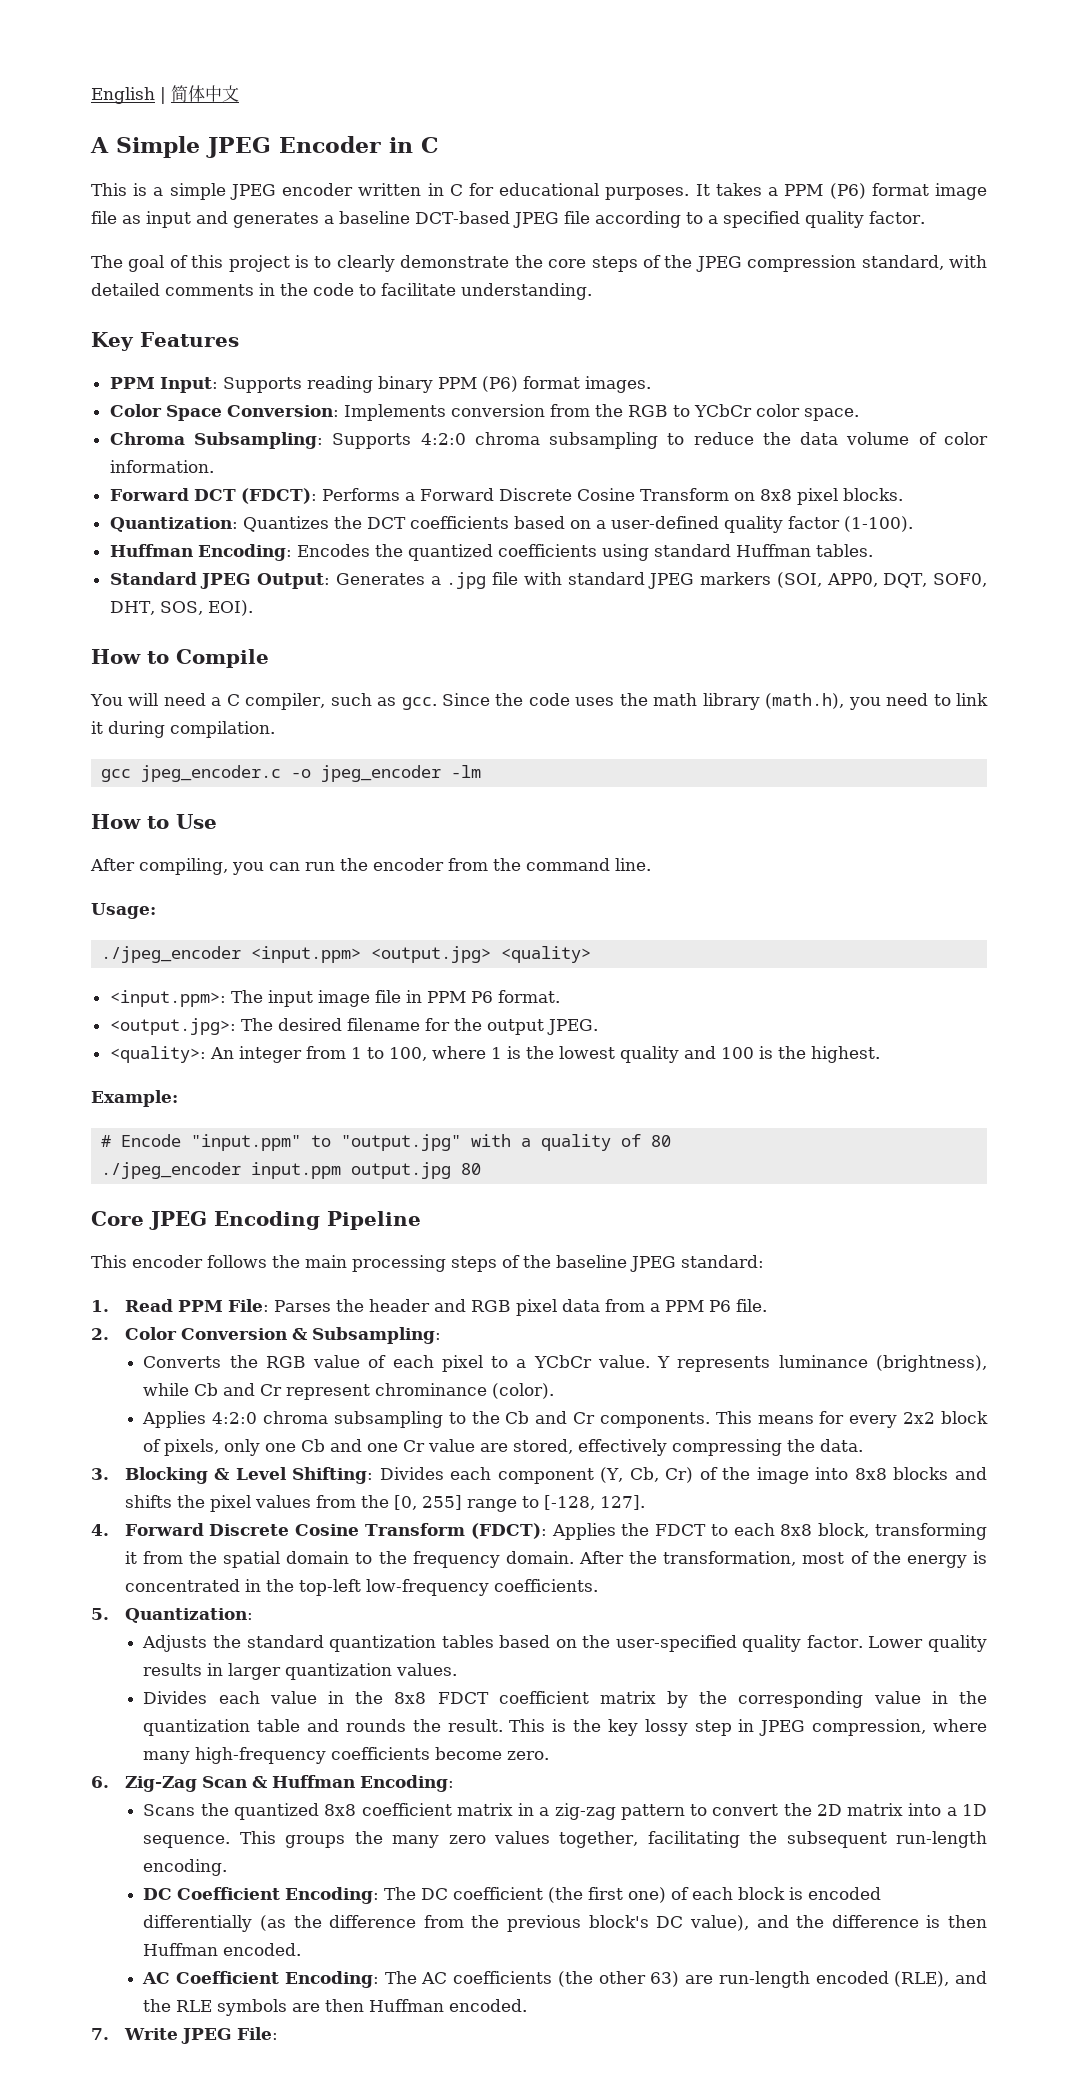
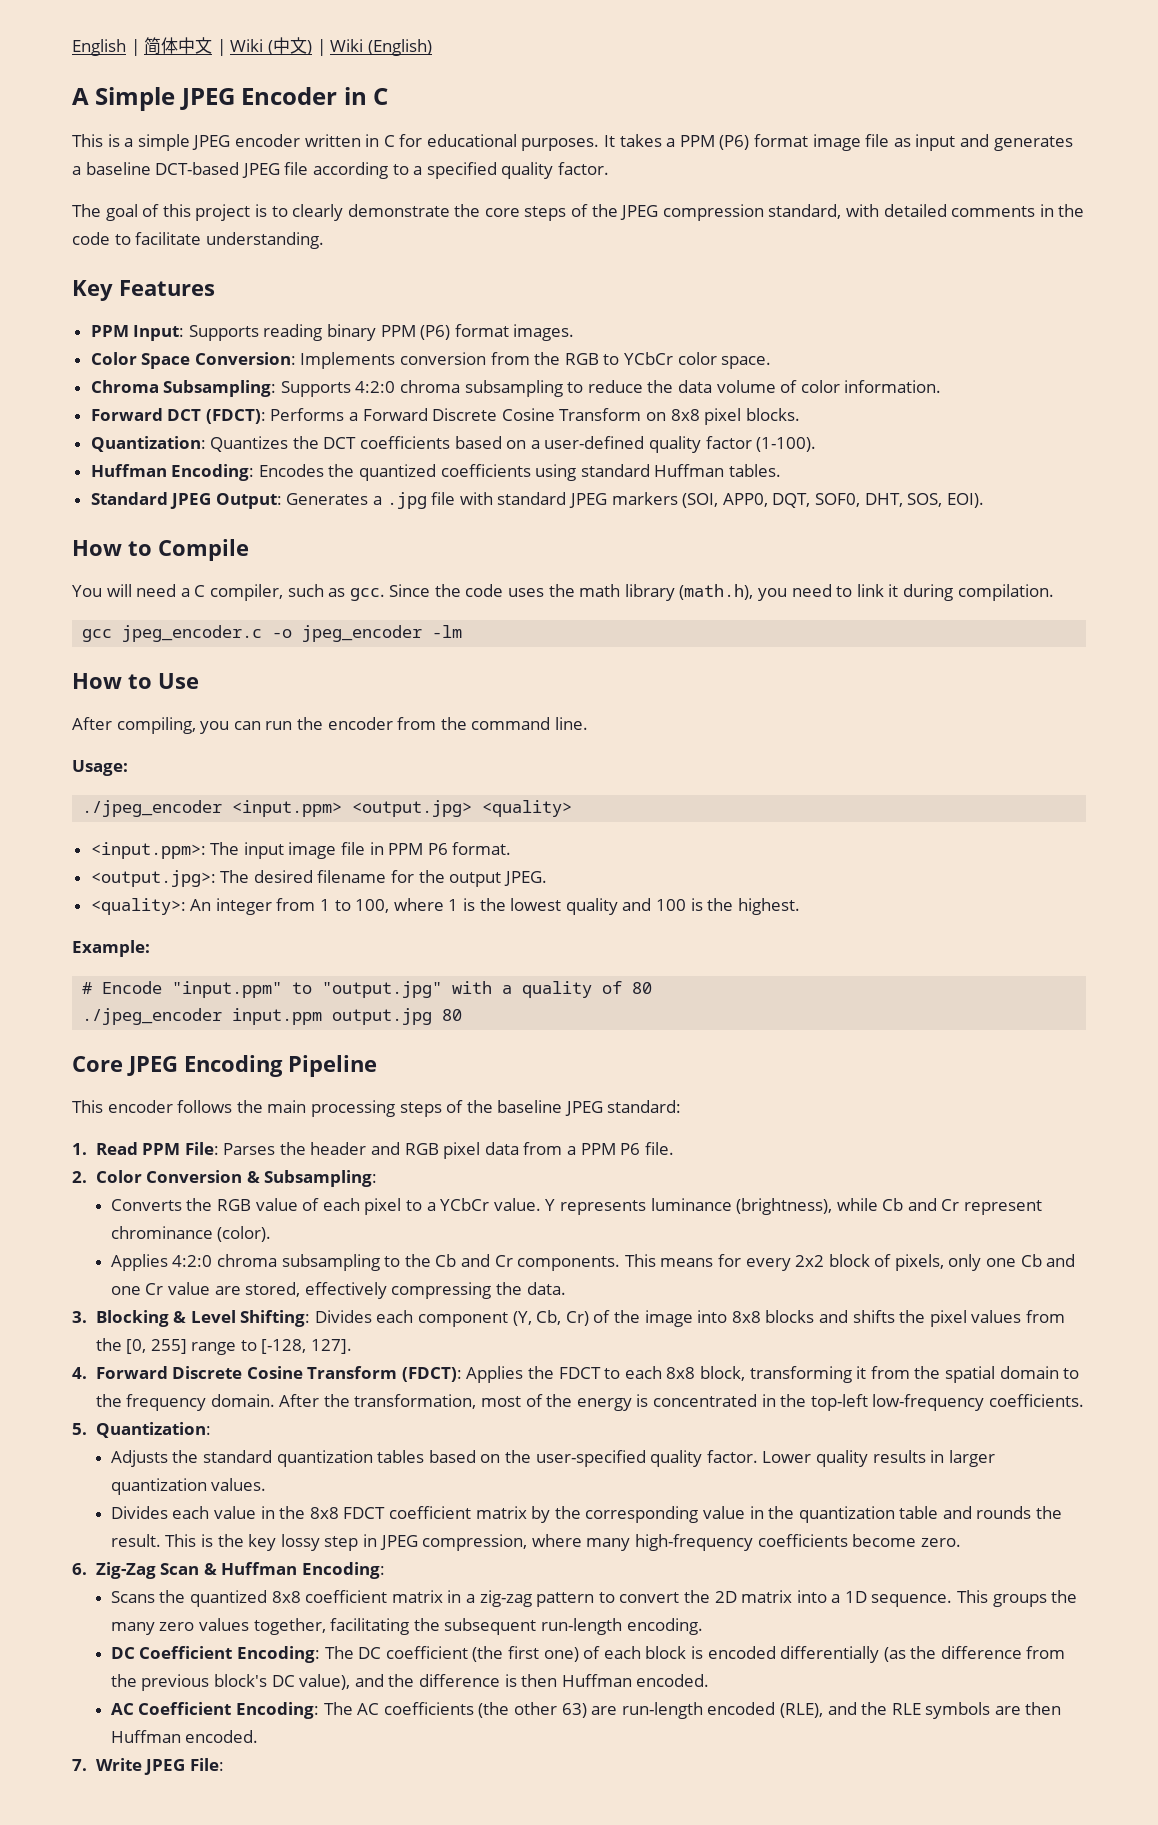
(239, 93) none -> [216,37,432,56] | Wiki (中文) | Wiki (English)

